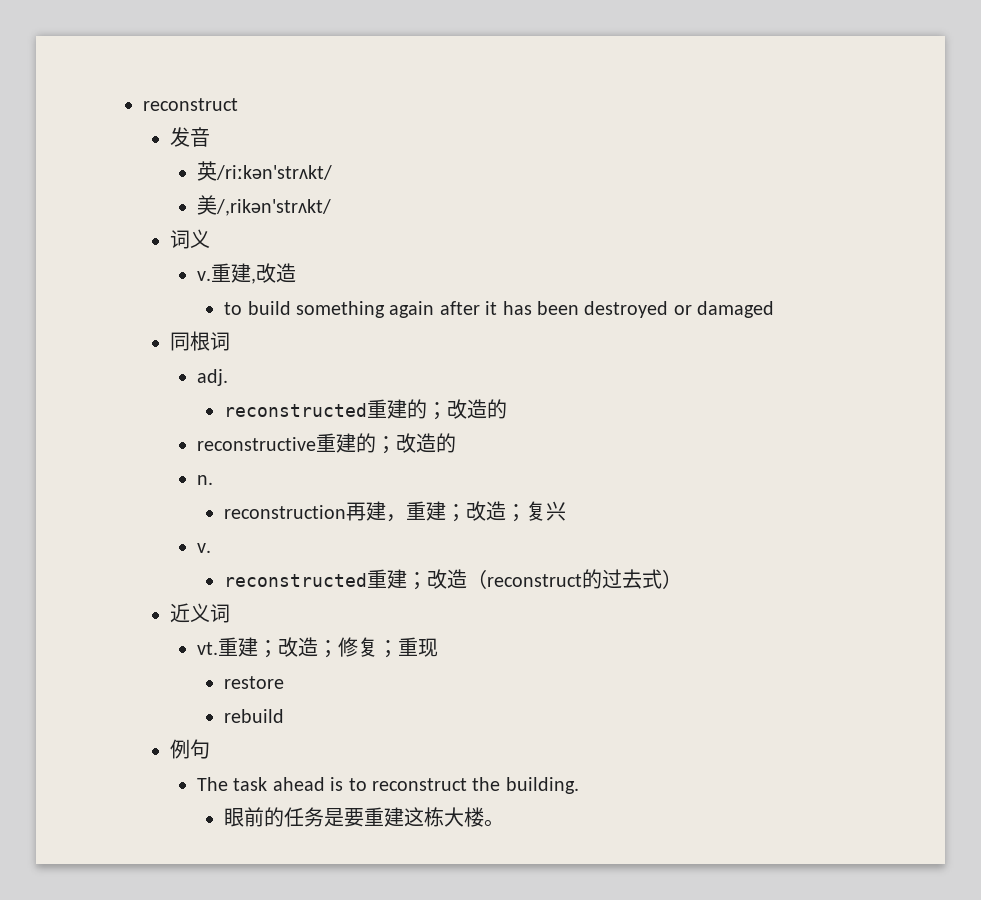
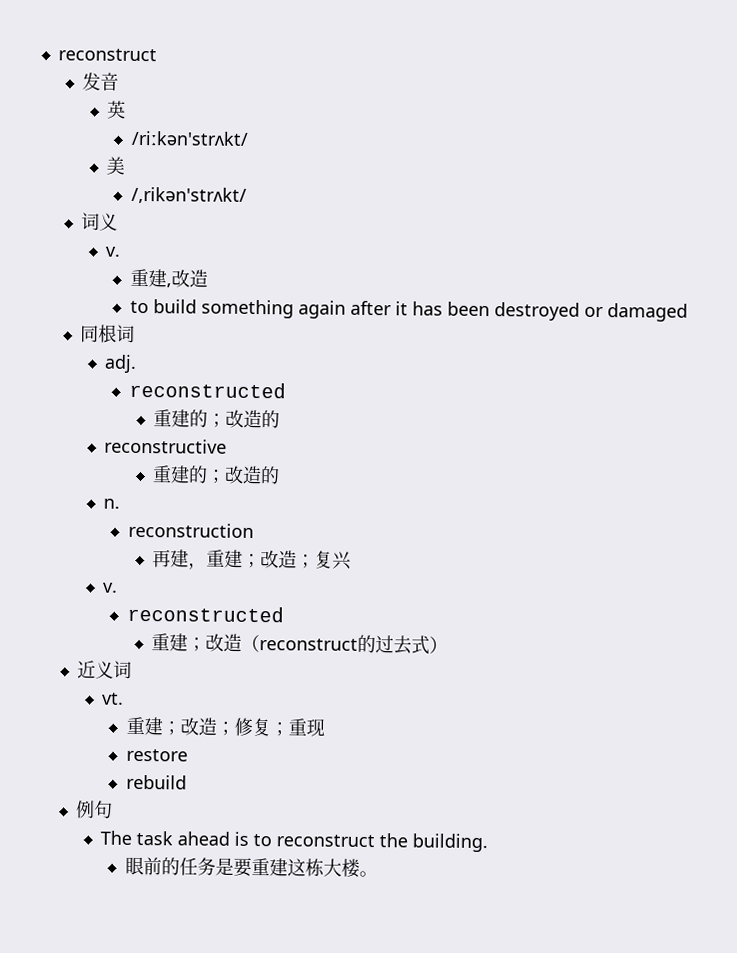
(218, 171) none -> (127, 109) //
(218, 205) none -> (126, 165) //
(212, 276) none -> (121, 251) //
(368, 410) none -> (286, 390) //
(317, 444) none -> (228, 446) //
(347, 512) none -> (254, 530) //
(368, 580) none -> (284, 614) //
(219, 648) none -> (125, 698) //

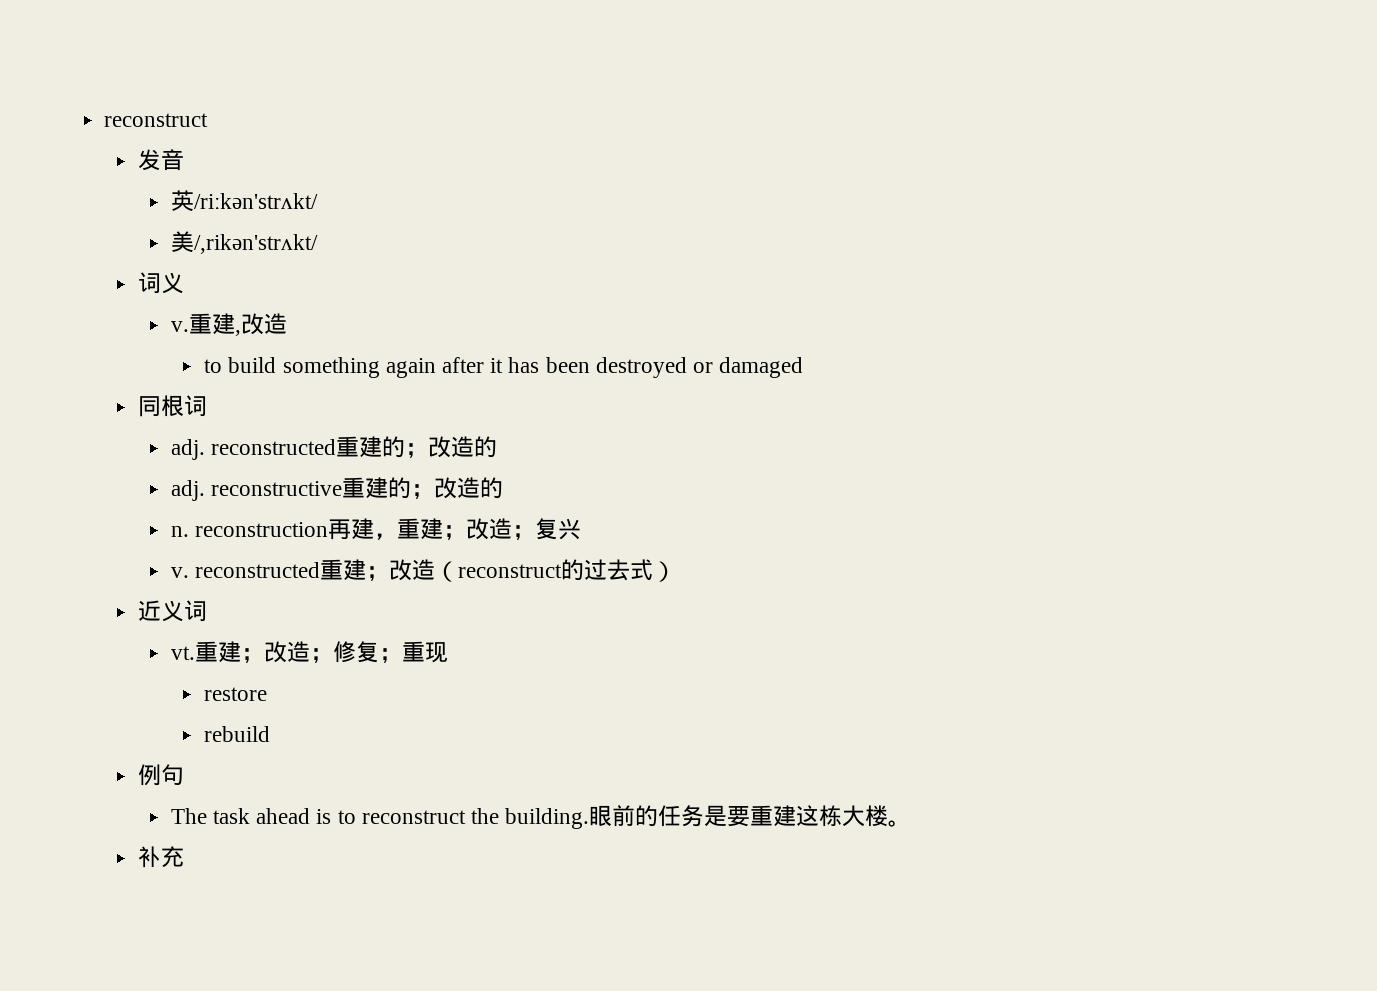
(127, 109) // -> (194, 201) none
(126, 165) // -> (194, 242) none
(121, 251) // -> (189, 326) none
[128,381,286,399] [153,409,281,429] // reconstructed // 重建的；改造的 // -> [211,436,498,458] [170,480,205,501] reconstructed重建的；改造的 // adj.
(228, 446) // -> (343, 488) none
(121, 503) // -> (189, 531) none
(254, 530) // -> (329, 529) none
[126,605,284,623] // reconstructed // -> [195,562,321,578] reconstructed
(125, 698) // -> (195, 653) none
(489, 843) // -> (590, 818) none
(378, 874) none -> [137,846,184,868] // 补充

